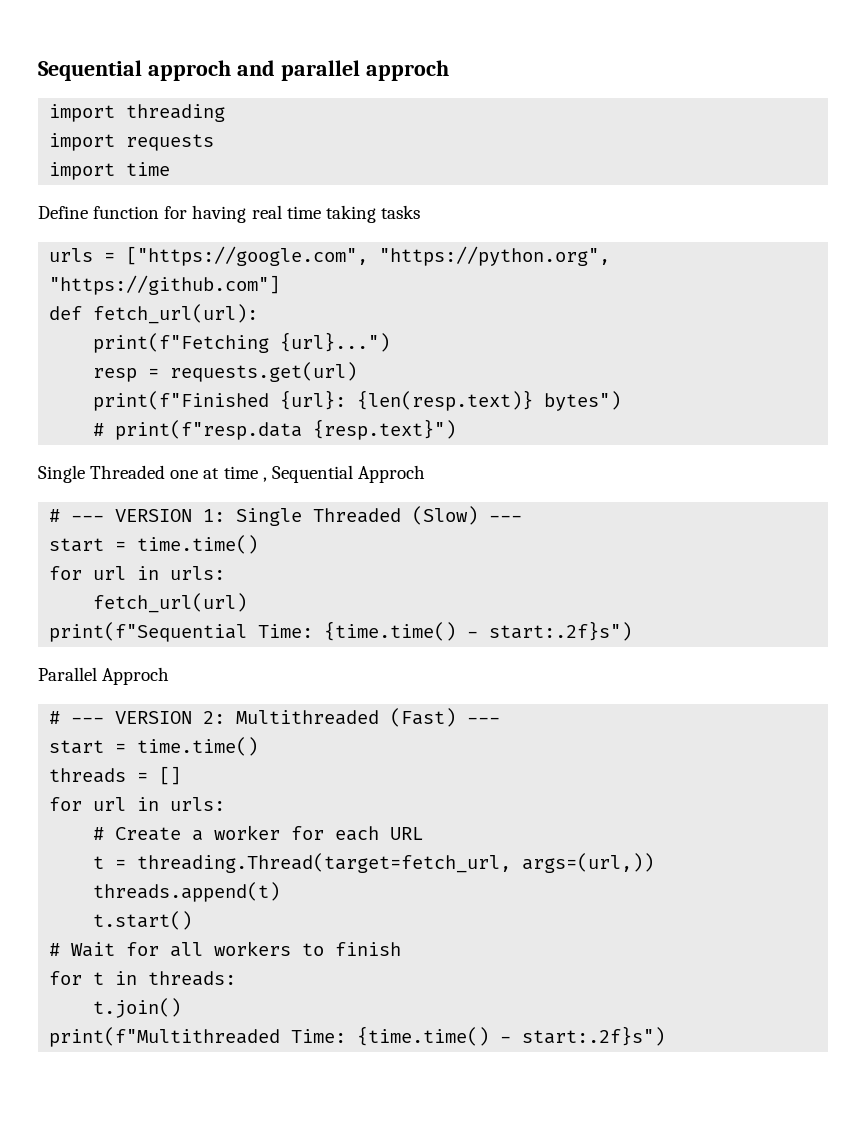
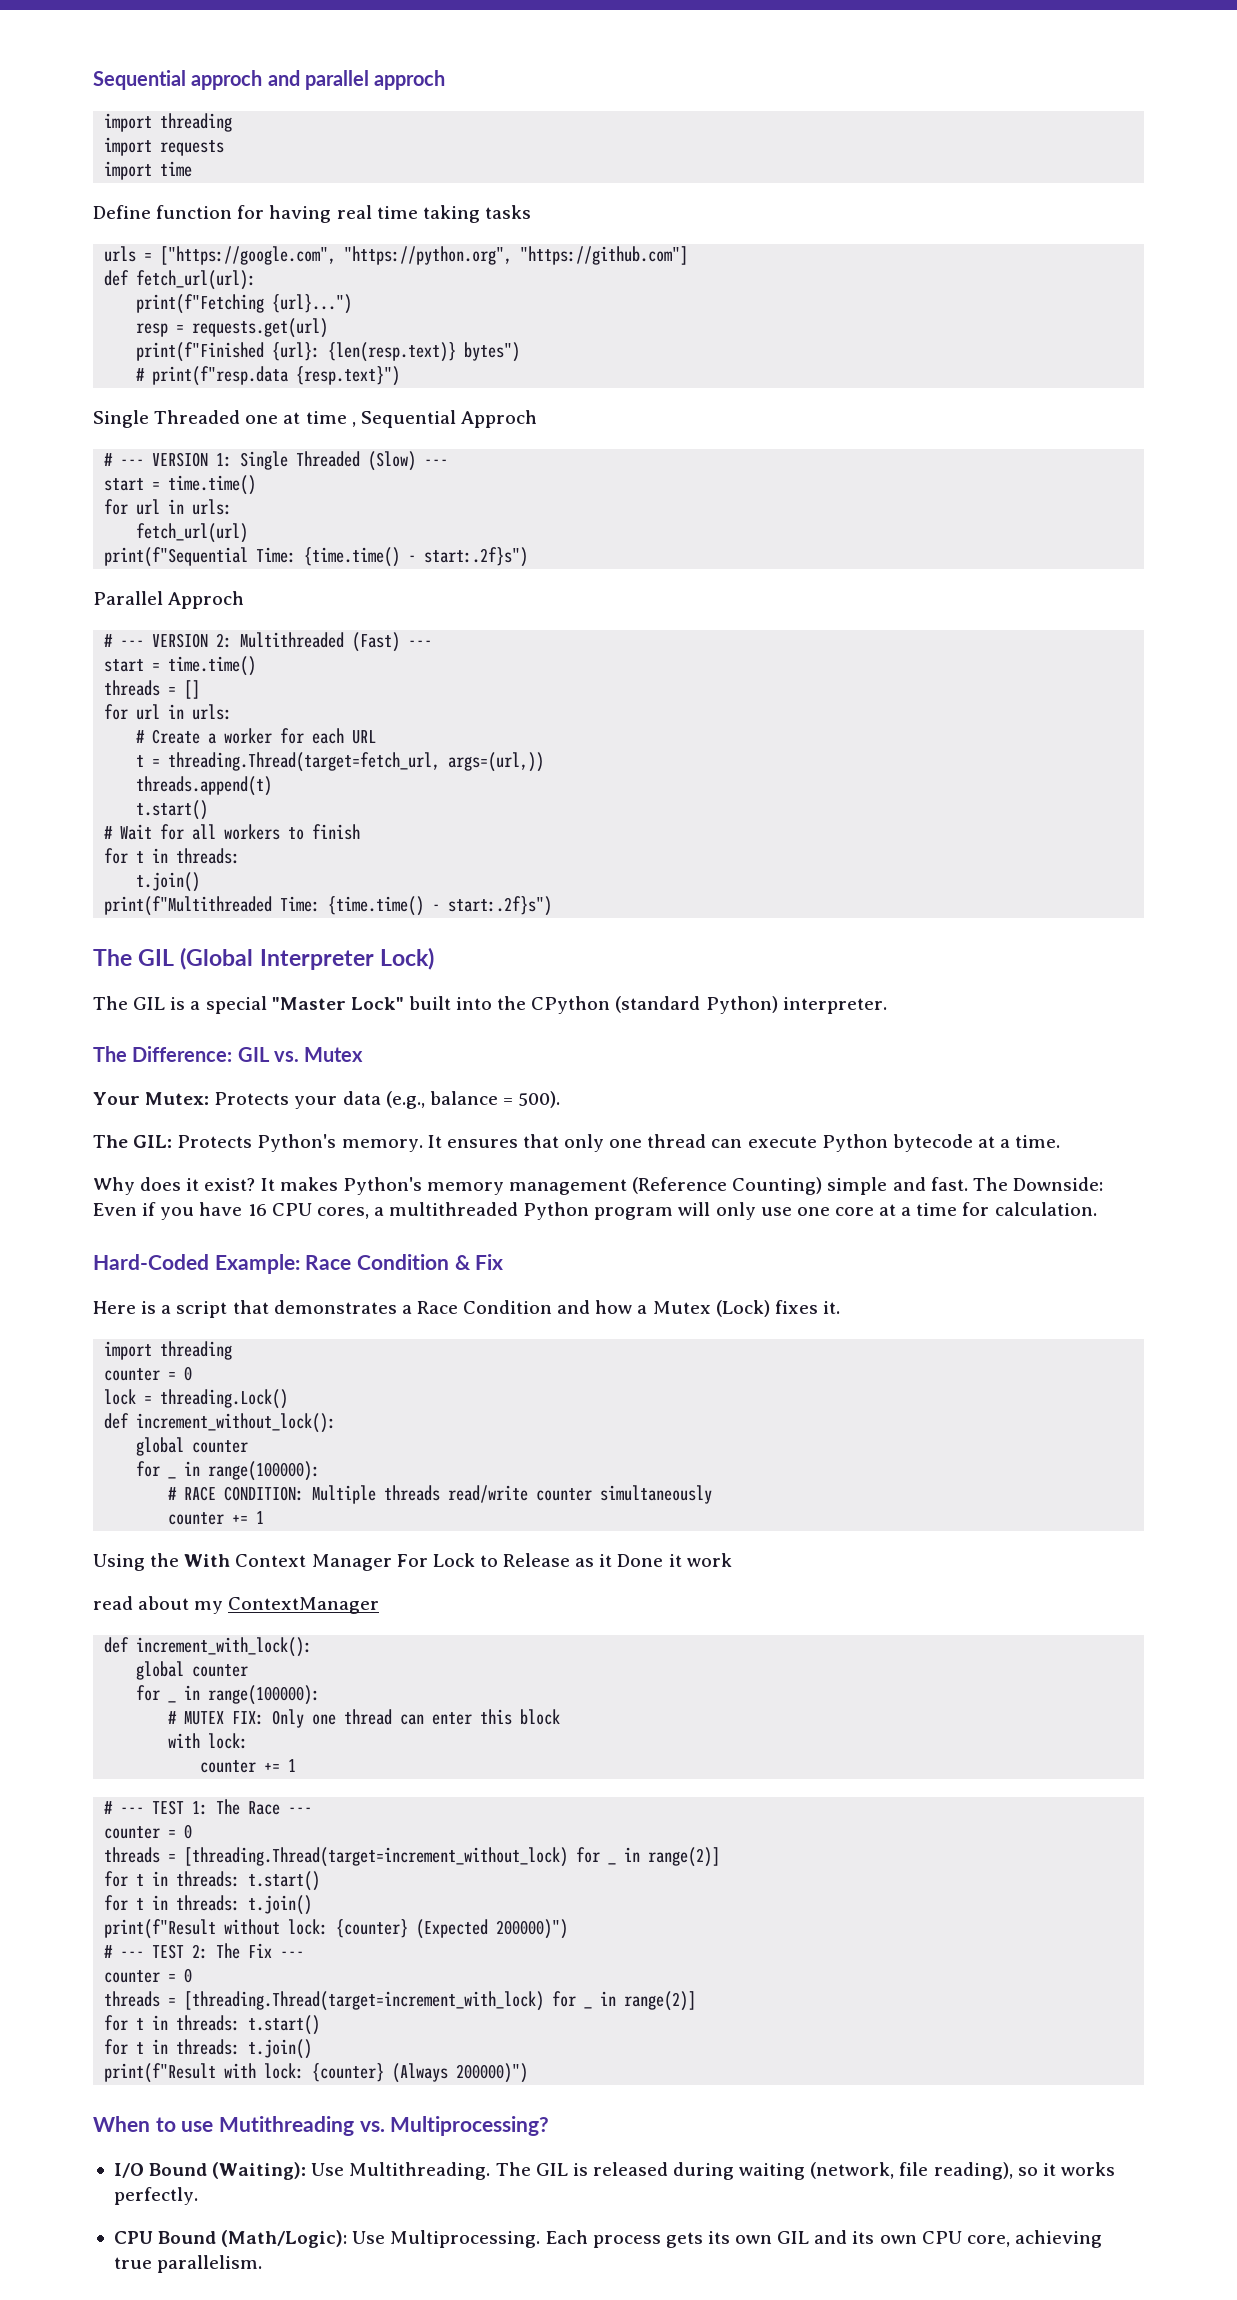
(666, 1036) none -> [93,947,434,970] [93,996,887,1014] [93,1046,364,1062] [93,1091,561,1109] [93,1134,1061,1152] [93,1177,1103,1195] [93,1202,1097,1220] [93,1254,504,1274] [93,1300,840,1318] [104,1341,233,1360] [104,1366,193,1381] [104,1389,289,1409] [104,1413,337,1433] [136,1437,249,1456] [136,1461,177,1479] [184,1461,321,1481] [168,1485,713,1504] [168,1511,265,1525] [93,1553,732,1571] [93,1596,380,1614] [104,1637,313,1657] [136,1661,249,1680] [136,1685,177,1703] [184,1685,321,1705] [168,1709,561,1728] [168,1733,249,1749] [200,1759,297,1773] [104,1799,313,1815] [104,1824,193,1839] [104,1847,617,1867] [624,1847,721,1867] [104,1871,321,1891] [104,1895,313,1915] [104,1919,569,1939] [104,1943,305,1959] [104,1968,193,1983] [104,1991,593,2011] [600,1991,697,2011] [104,2015,321,2035] [104,2039,313,2059] [104,2063,529,2083] [93,2116,550,2136] [113,2162,1115,2180] [113,2187,198,2205] [113,2230,1102,2248] [113,2255,263,2273] // The GIL (Global Interpreter Lock) // The GIL is a special "Master Lock" built into the CPython (standard Python) interpreter. // The Difference: GIL vs. Mutex // Your Mutex: Protects your data (e.g., balance = 500). // The GIL: Protects Python's memory. It ensures that only one thread can execute Python bytecode at a time. // Why does it exist? It makes Python's memory management (Reference Counting) simple and fast. The Downside: Even if you have 16 CPU cores, a multithreaded Python program will only use one core at a time for calculation. // Hard-Coded Example: Race Condition & Fix // Here is a script that demonstrates a Race Condition and how a Mutex (Lock) fixes it. // import threading // counter = 0 // lock = threading.Lock() // def increment_without_lock(): // global counter // for _ in range(100000): // # RACE CONDITION: Multiple threads read/write counter simultaneously // counter += 1 // Using the With Context Manager For Lock to Release as it Done it work // read about my ContextManager // def increment_with_lock(): // global counter // for _ in range(100000): // # MUTEX FIX: Only one thread can enter this block // with lock: // counter += 1 // # --- TEST 1: The Race --- // counter = 0 // threads = [threading.Thread(target=increment_without_lock) for _ in range(2)] // for t in threads: t.start() // for t in threads: t.join() // print(f"Result without lock: {counter} (Expected 200000)") // # --- TEST 2: The Fix --- // counter = 0 // threads = [threading.Thread(target=increment_with_lock) for _ in range(2)] // for t in threads: t.start() // for t in threads: t.join() // print(f"Result with lock: {counter} (Always 200000)") // When to use Mutithreading vs. Multiprocessing? // I/O Bound (Waiting): Use Multithreading. The GIL is released during waiting (network, file reading), so it works perfectly. // CPU Bound (Math/Logic): Use Multiprocessing. Each process gets its own GIL and its own CPU core, achieving true parallelism.

